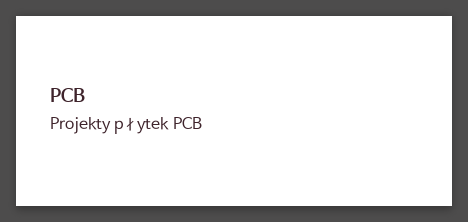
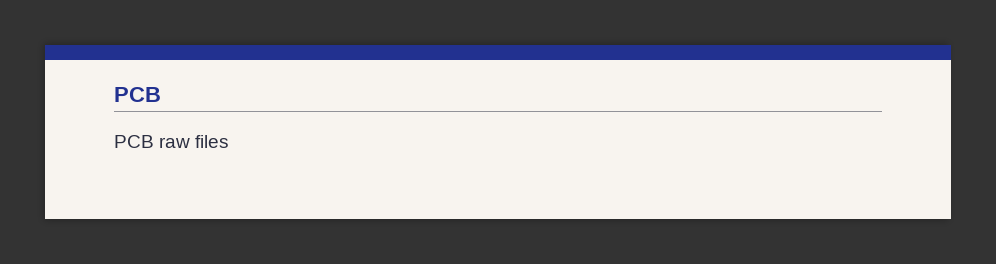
[50,117,202,134] Projekty płytek PCB -> [114,135,230,148] PCB raw files

